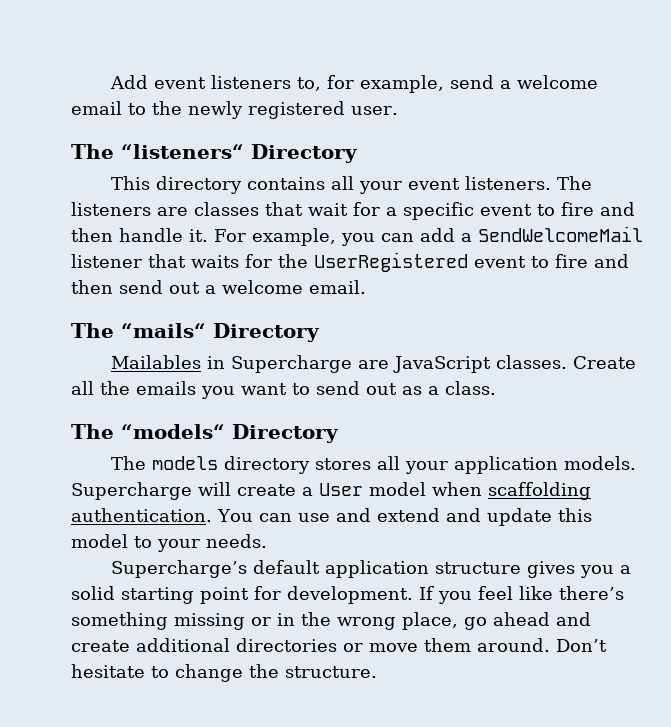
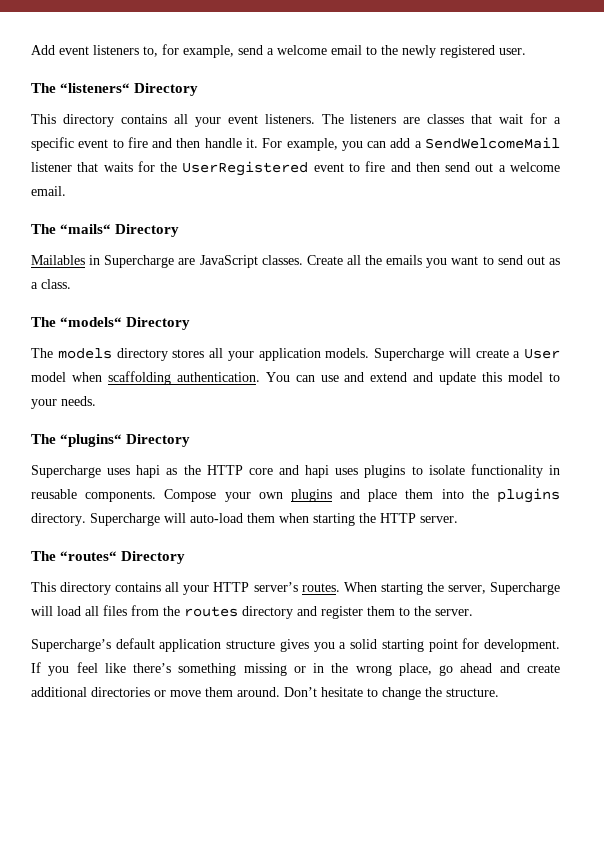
(267, 541) none -> [31,434,191,447] [31,464,561,478] [31,488,560,503] [31,513,458,526] [31,551,186,564] [31,582,560,595] [31,605,473,619] // The “plugins“ Directory // Supercharge uses hapi as the HTTP core and hapi uses plugins to isolate functionality in reusable components. Compose your own plugins and place them into the plugins directory. Supercharge will auto-load them when starting the HTTP server. // The “routes“ Directory // This directory contains all your HTTP server’s routes. When starting the server, Supercharge will load all files from the routes directory and register them to the server.

